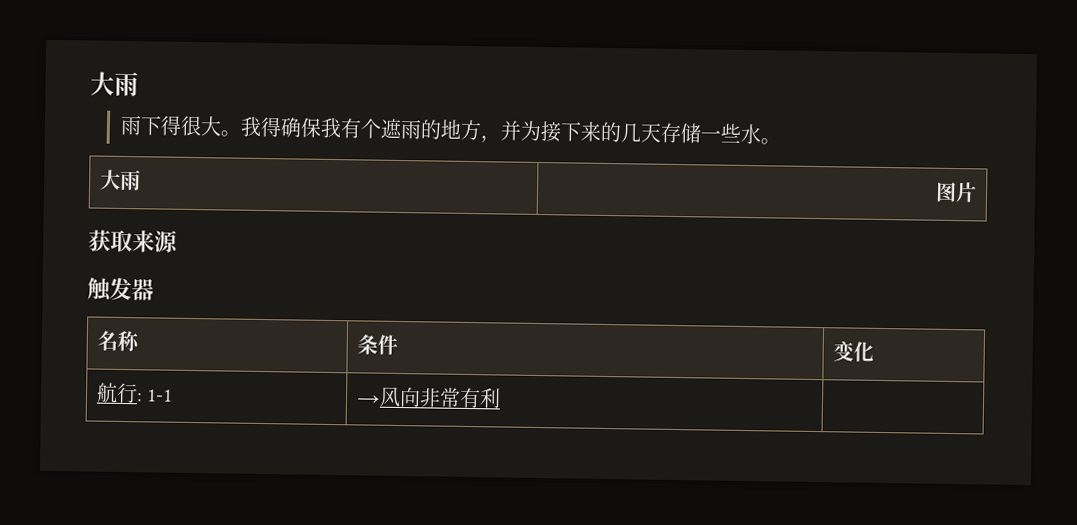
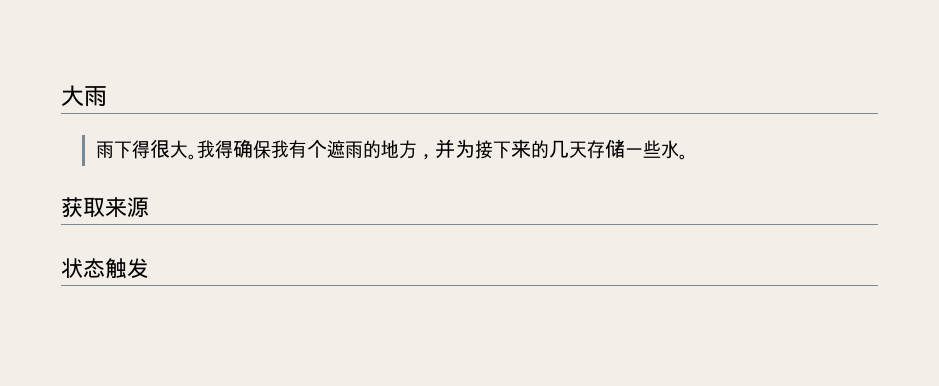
[99,169,141,191] [935,181,978,203] // 大雨 | 图片 -> (689, 157) none
[87,277,154,302] [96,330,140,352] [356,334,398,355] [832,340,874,362] [95,382,174,404] [355,386,501,409] 触发器 // 名称 | 条件 | 变化 // 航行: 1-1 | →风向非常有利 | -> [61,258,149,279] 状态触发

